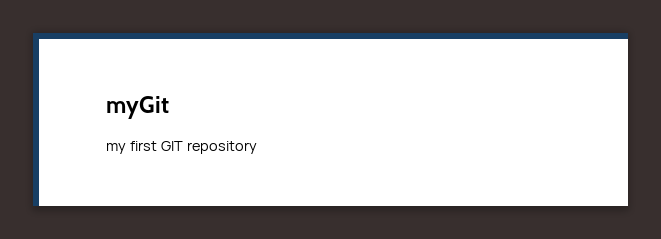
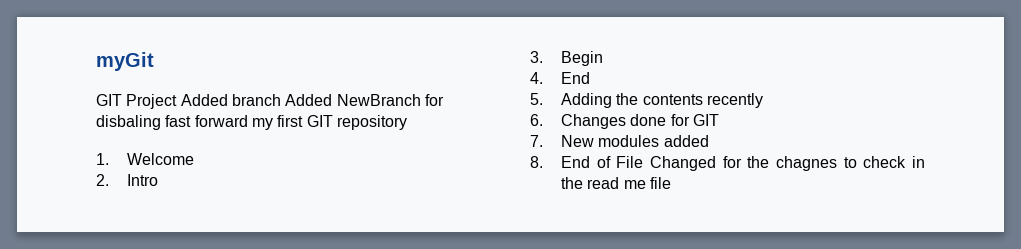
[106,141,257,154] my first GIT repository -> [96,94,444,109] [96,115,407,130] [96,153,194,165] [96,174,158,186] [530,51,603,66] [530,72,590,84] [530,93,763,108] [530,114,719,129] [530,135,709,147] [530,156,925,171] [560,177,671,189] GIT Project Added branch Added NewBranch for disbaling fast forward my first GIT repository // 1. Welcome // 2. Intro // 3. Begin // 4. End // 5. Adding the contents recently // 6. Changes done for GIT // 7. New modules added // 8. End of File Changed for the chagnes to check in the read me file

